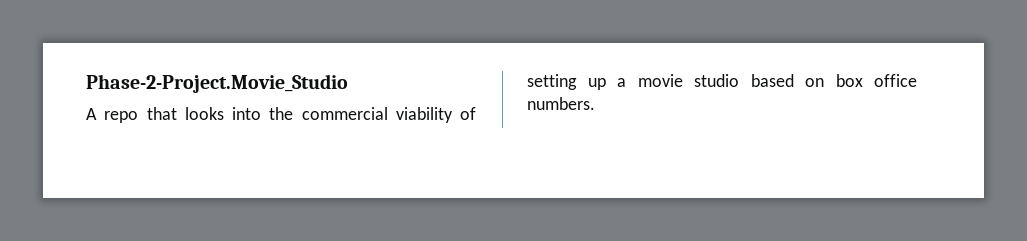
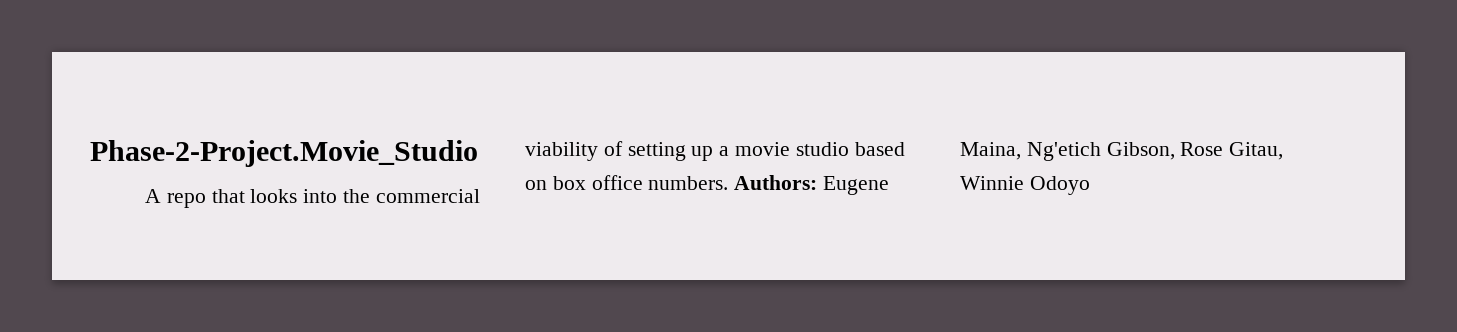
(595, 103) none -> [734,175,890,195] [960,142,1284,161] [960,176,1090,195] Authors: Eugene Maina, Ng'etich Gibson, Rose Gitau, Winnie Odoyo

